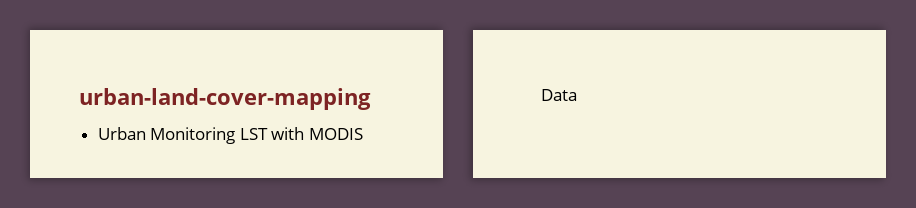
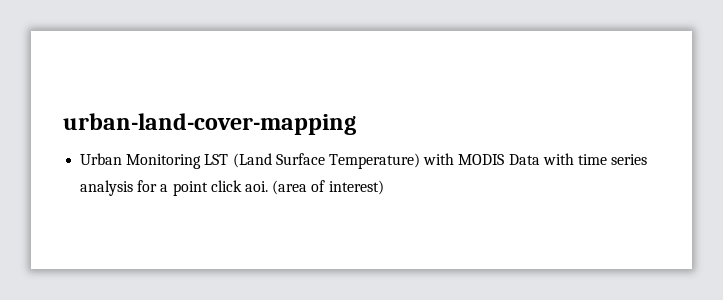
[271,127,364,140] [540,89,577,101] with MODIS Data -> [232,153,648,169] [80,180,384,196] (Land Surface Temperature) with MODIS Data with time series analysis for a point click aoi. (area of interest)

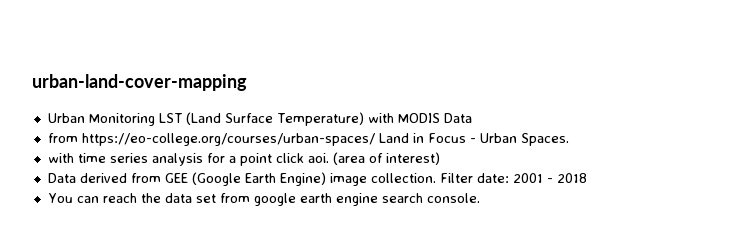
(540, 159) none -> [47,133,569,146] // from https://eo-college.org/courses/urban-spaces/ Land in Focus - Urban Spaces. //
(384, 187) none -> [47,172,587,186] [47,193,480,206] // Data derived from GEE (Google Earth Engine) image collection. Filter date: 2001 - 2018 // You can reach the data set from google earth engine search console.

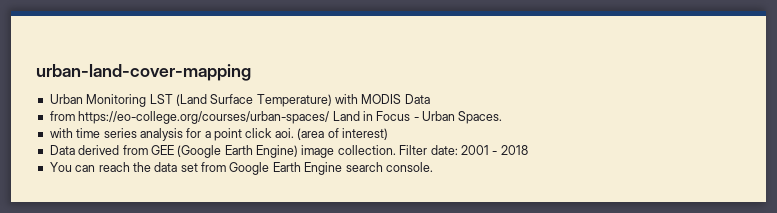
[253,193,378,206] google earth engine -> [229,162,343,175] Google Earth Engine

